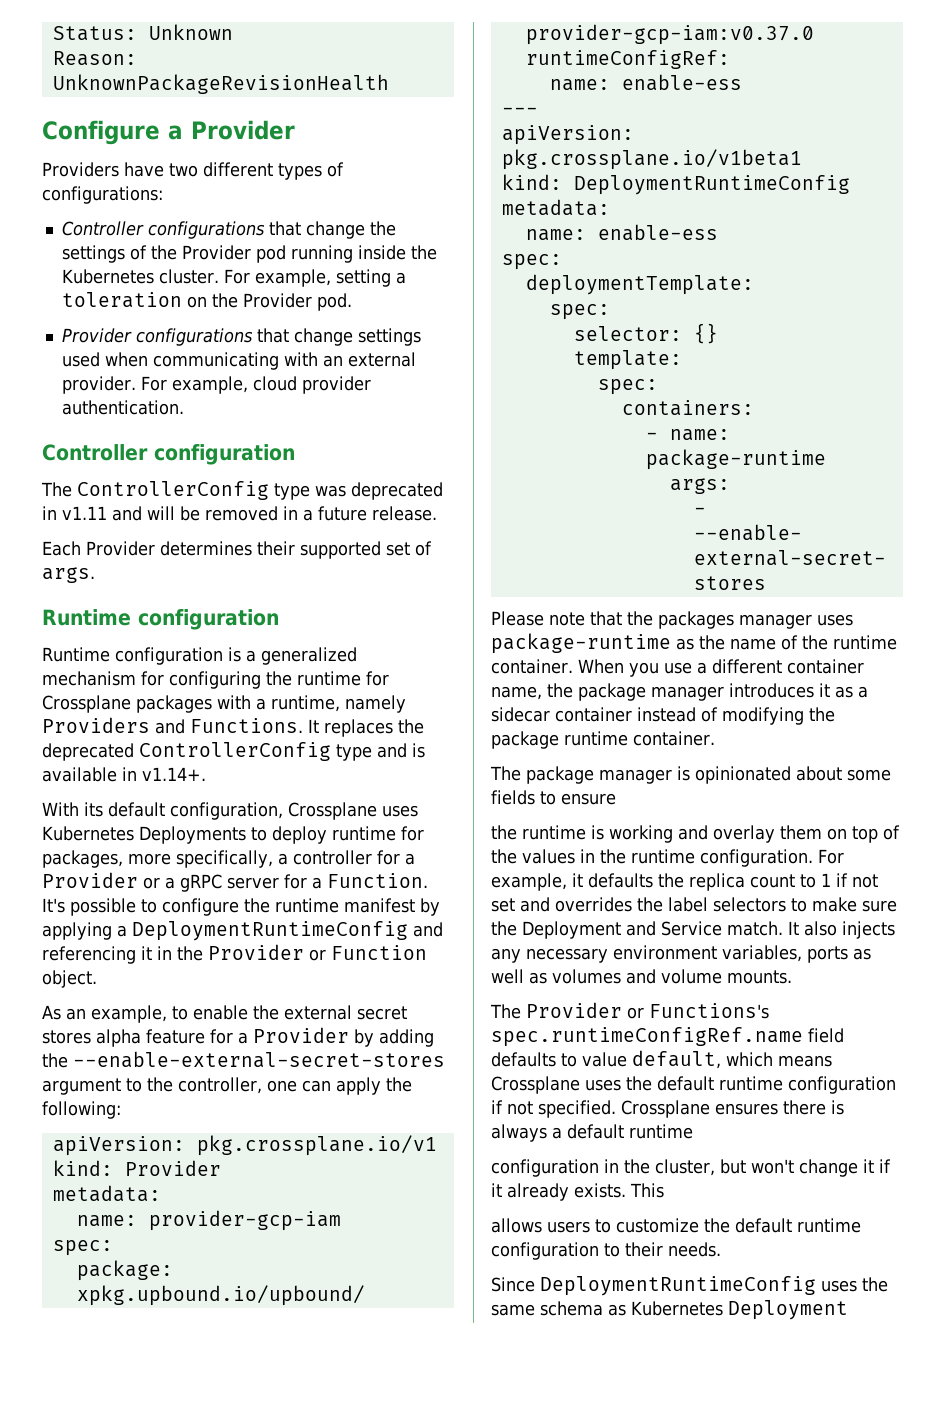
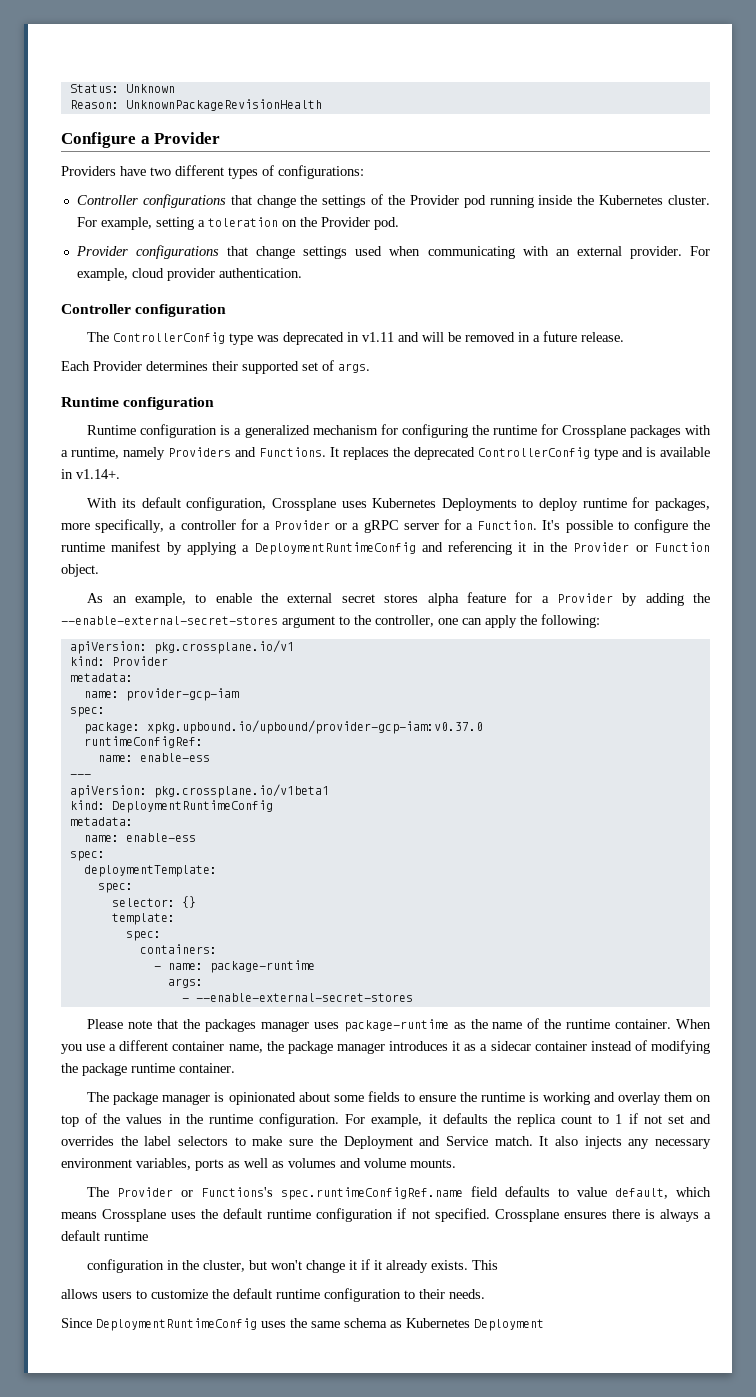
(616, 799) // -> (456, 1098) none

